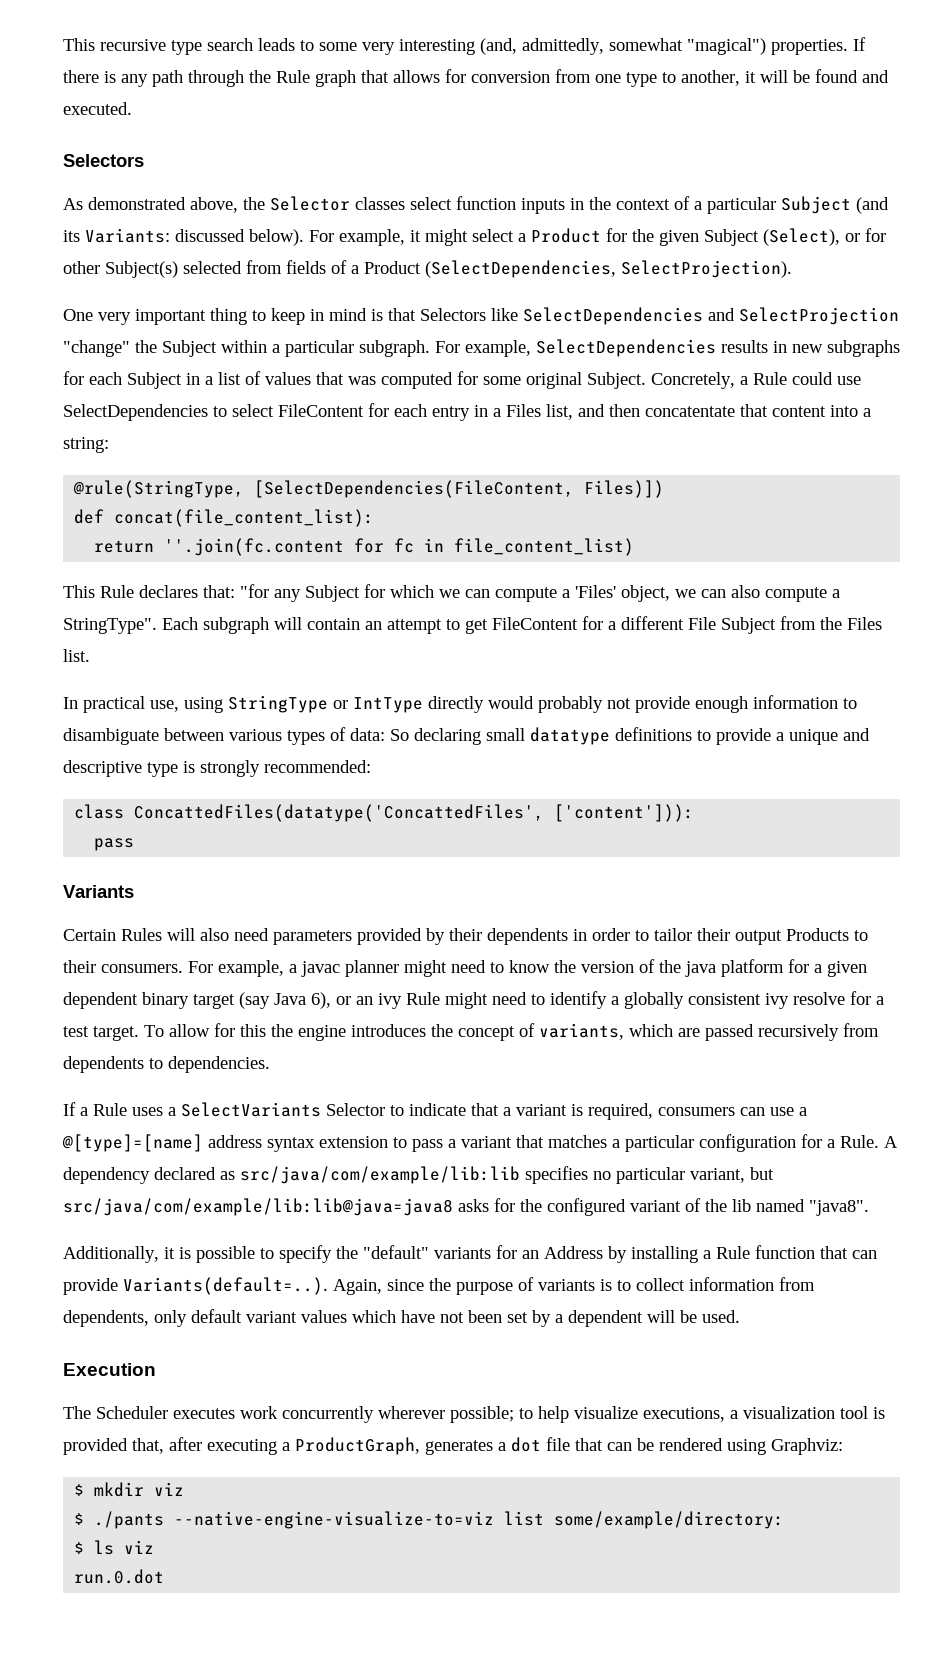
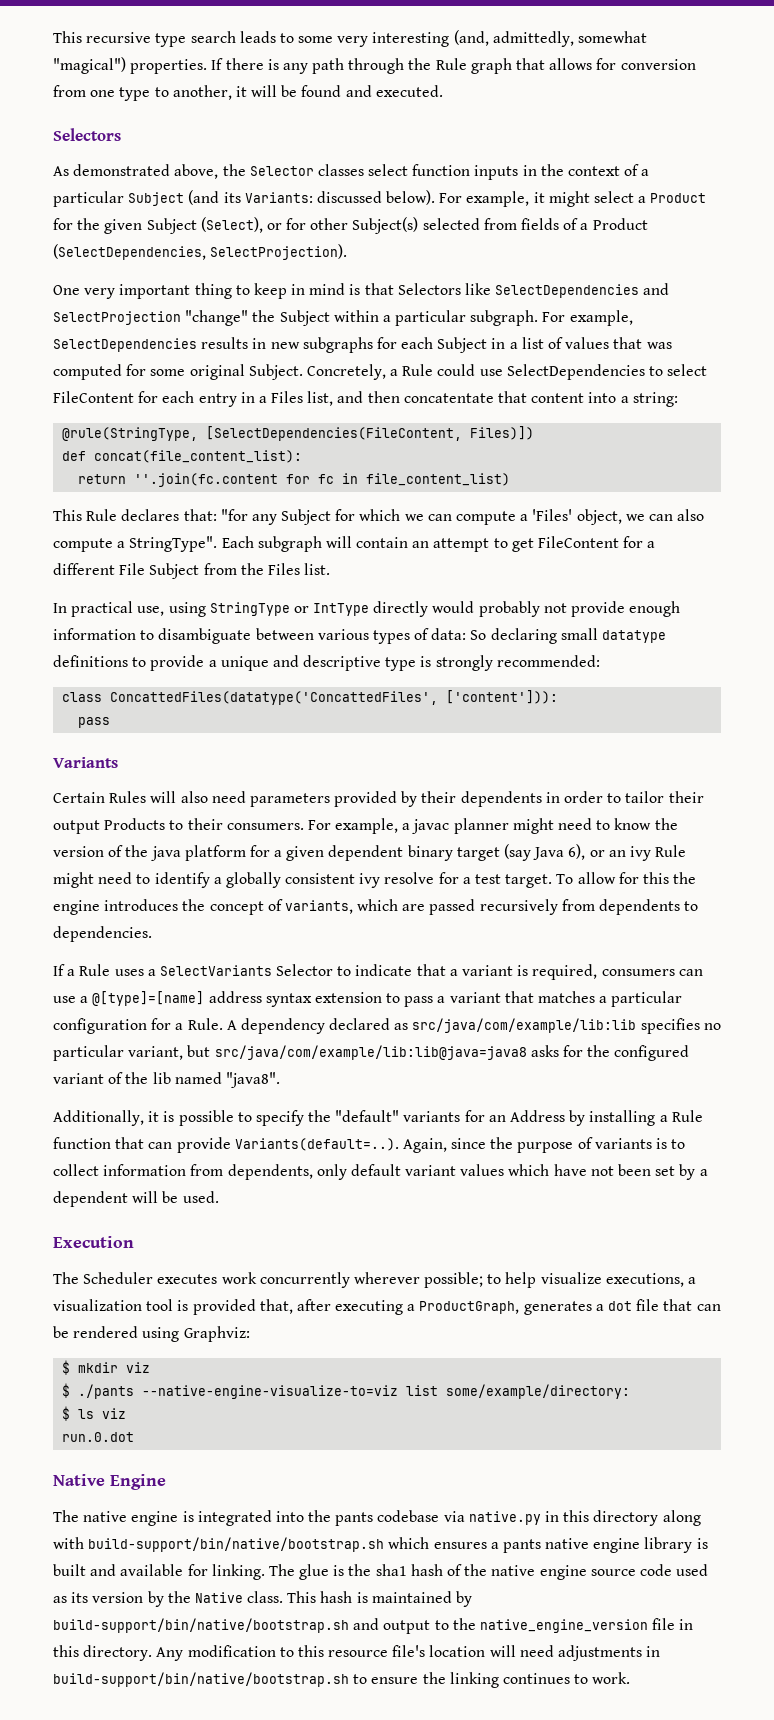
(165, 1576) none -> [53,1474,166,1490] [53,1510,701,1526] [53,1537,708,1553] [53,1564,709,1580] [53,1591,473,1607] [53,1618,694,1634] [53,1645,661,1661] [53,1672,631,1688] // Native Engine // The native engine is integrated into the pants codebase via native.py in this directory along with build-support/bin/native/bootstrap.sh which ensures a pants native engine library is built and available for linking. The glue is the sha1 hash of the native engine source code used as its version by the Native class. This hash is maintained by build-support/bin/native/bootstrap.sh and output to the native_engine_version file in this directory. Any modification to this resource file's location will need adjustments in build-support/bin/native/bootstrap.sh to ensure the linking continues to work.

